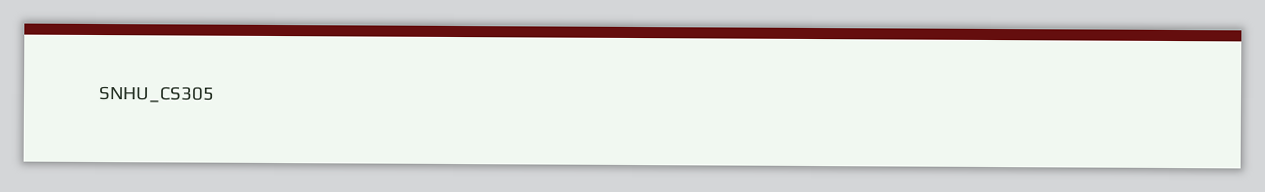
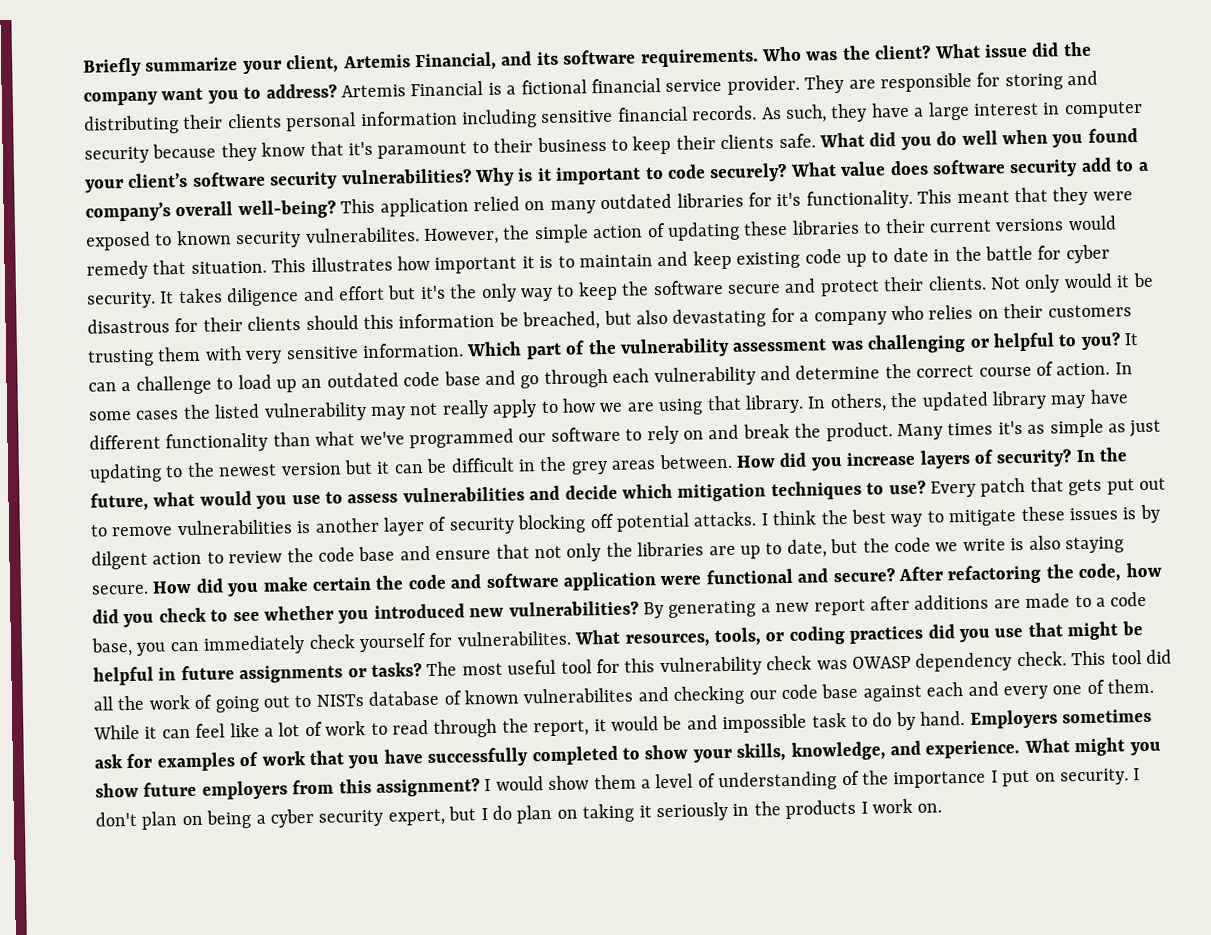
[98,86,215,103] SNHU_CS305 -> [83,41,1092,77] [83,70,1099,106] [84,100,1143,135] [84,128,1138,164] [85,157,1149,193] [85,186,1133,222] [85,215,1117,251] [86,244,1110,280] [86,272,1154,309] [87,303,1132,334] [87,332,1140,367] [88,361,1133,395] [88,389,1128,422] [89,418,1162,453] [89,447,1128,483] [90,477,1166,512] [90,504,1161,537] [91,535,1124,570] [91,562,1162,597] [92,591,1148,628] [91,621,1143,657] [93,649,1172,686] [93,678,1155,713] [93,708,1152,740] [94,737,1161,772] [95,768,1141,800] [95,798,943,830] Briefly summarize your client, Artemis Financial, and its software requirements. Who was the client? What issue did the company want you to address? Artemis Financial is a fictional financial service provider. They are responsible for storing and distributing their clients personal information including sensitive financial records. As such, they have a large interest in computer security because they know that it's paramount to their business to keep their clients safe. What did you do well when you found your client’s software security vulnerabilities? Why is it important to code securely? What value does software security add to a company’s overall well-being? This application relied on many outdated libraries for it's functionality. This meant that they were exposed to known security vulnerabilites. However, the simple action of updating these libraries to their current versions would remedy that situation. This illustrates how important it is to maintain and keep existing code up to date in the battle for cyber security. It takes diligence and effort but it's the only way to keep the software secure and protect their clients. Not only would it be disastrous for their clients should this information be breached, but also devastating for a company who relies on their customers trusting them with very sensitive information. Which part of the vulnerability assessment was challenging or helpful to you? It can a challenge to load up an outdated code base and go through each vulnerability and determine the correct course of action. In some cases the listed vulnerability may not really apply to how we are using that library. In others, the updated library may have different functionality than what we've programmed our software to rely on and break the product. Many times it's as simple as just updating to the newest version but it can be difficult in the grey areas between. How did you increase layers of security? In the future, what would you use to assess vulnerabilities and decide which mitigation techniques to use? Every patch that gets put out to remove vulnerabilities is another layer of security blocking off potential attacks. I think the best way to mitigate these issues is by dilgent action to review the code base and ensure that not only the libraries are up to date, but the code we write is also staying secure. How did you make certain the code and software application were functional and secure? After refactoring the code, how did you check to see whether you introduced new vulnerabilities? By generating a new report after additions are made to a code base, you can immediately check yourself for vulnerabilites. What resources, tools, or coding practices did you use that might be helpful in future assignments or tasks? The most useful tool for this vulnerability check was OWASP dependency check. This tool did all the work of going out to NISTs database of known vulnerabilites and checking our code base against each and every one of them. While it can feel like a lot of work to read through the report, it would be and impossible task to do by hand. Employers sometimes ask for examples of work that you have successfully completed to show your skills, knowledge, and experience. What might you show future employers from this assignment? I would show them a level of understanding of the importance I put on security. I don't plan on being a cyber security expert, but I do plan on taking it seriously in the products I work on.

